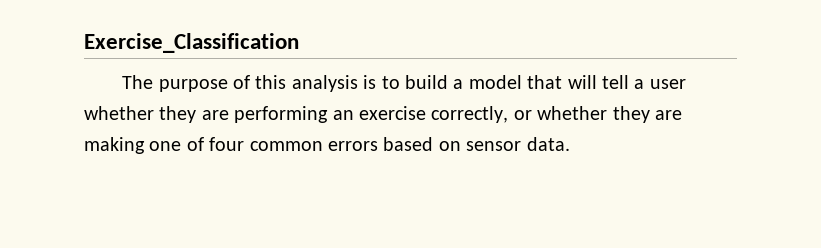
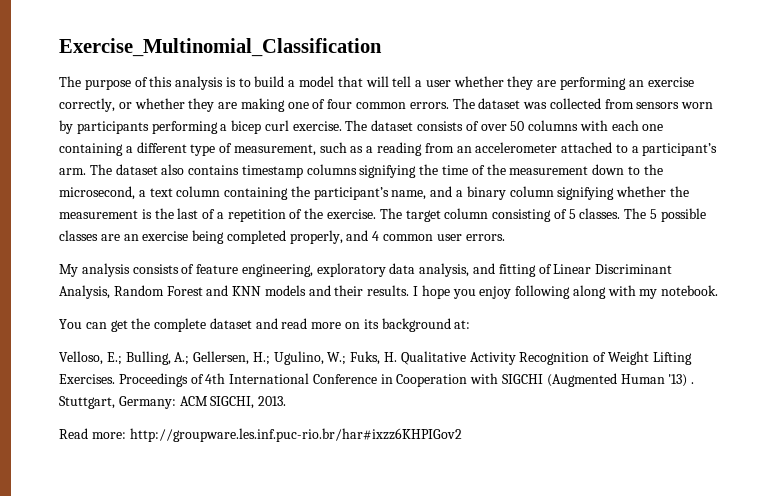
[84,33,299,53] Exercise_Classification -> [59,38,382,57] Exercise_Multinomial_Classification
[328,137,570,151] errors based on sensor data. -> [409,98,714,109] [59,120,664,134] [59,142,718,156] [59,164,663,178] [59,186,689,200] [59,208,706,222] [59,230,505,244] [59,263,673,277] [59,285,719,299] [59,318,471,332] [59,351,692,365] [59,373,695,387] [59,396,287,409] [59,428,462,442] errors. The dataset was collected from sensors worn by participants performing a bicep curl exercise. The dataset consists of over 50 columns with each one containing a different type of measurement, such as a reading from an accelerometer attached to a participant’s arm. The dataset also contains timestamp columns signifying the time of the measurement down to the microsecond, a text column containing the participant’s name, and a binary column signifying whether the measurement is the last of a repetition of the exercise. The target column consisting of 5 classes. The 5 possible classes are an exercise being completed properly, and 4 common user errors. // My analysis consists of feature engineering, exploratory data analysis, and fitting of Linear Discriminant Analysis, Random Forest and KNN models and their results. I hope you enjoy following along with my notebook. // You can get the complete dataset and read more on its background at: // Velloso, E.; Bulling, A.; Gellersen, H.; Ugulino, W.; Fuks, H. Qualitative Activity Recognition of Weight Lifting Exercises. Proceedings of 4th International Conference in Cooperation with SIGCHI (Augmented Human '13) . Stuttgart, Germany: ACM SIGCHI, 2013. // Read more: http://groupware.les.inf.puc-rio.br/har#ixzz6KHPIGov2

